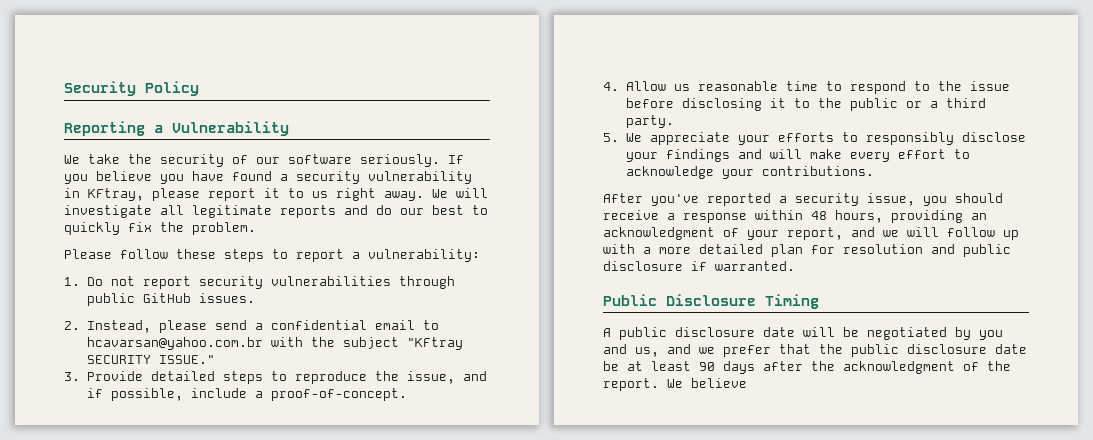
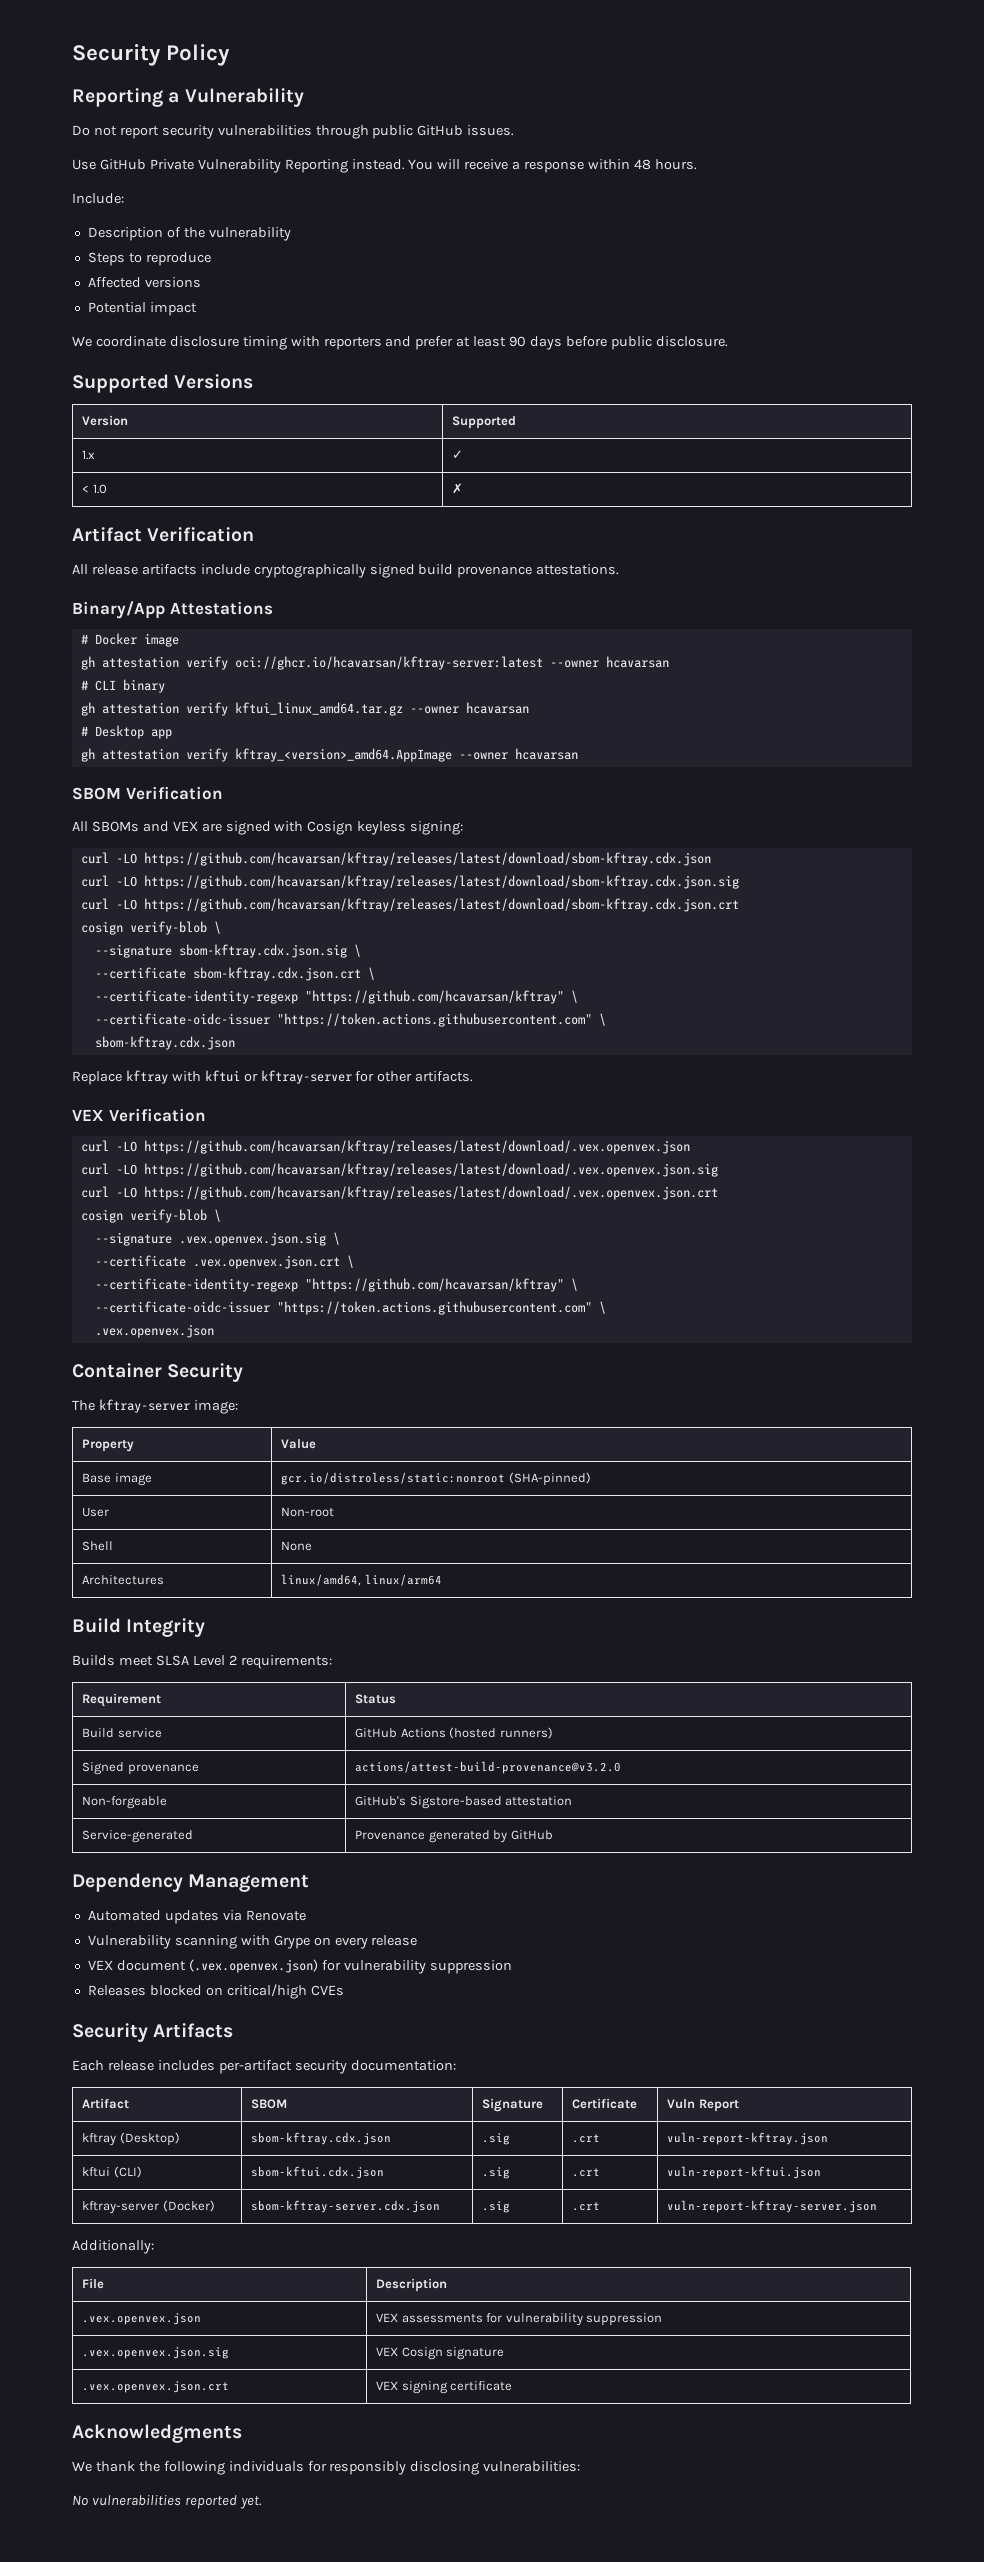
[64,154,464,167] [64,171,472,184] [64,188,488,201] [64,205,488,218] [64,222,256,235] [64,249,480,262] [64,277,80,286] We take the security of our software seriously. If you believe you have found a security vulnerability in KFtray, please report it to us right away. We will investigate all legitimate reports and do our best to quickly fix the problem. // Please follow these steps to report a vulnerability: // 1. -> (304, 97) none
[64,320,439,333] [86,337,463,350] [86,355,215,364] [64,371,487,384] [86,388,407,401] [603,81,1010,94] [625,98,986,111] [625,115,674,128] [603,132,1026,145] [625,149,970,162] [625,166,874,179] [603,193,1003,206] 2. Instead, please send a confidential email to hcavarsan@yahoo.com.br with the subject "KFtray SECURITY ISSUE." // 3. Provide detailed steps to reproduce the issue, and if possible, include a proof-of-concept. // 4. Allow us reasonable time to respond to the issue before disclosing it to the public or a third party. // 5. We appreciate your efforts to responsibly disclose your findings and will make every effort to acknowledge your contributions. // After you've reported a security issue, you should -> [72,159,461,173] Use GitHub Private Vulnerability Reporting instead. You will
[835,210,987,223] [603,227,1019,240] [603,244,1011,257] [603,261,795,271] [603,294,819,309] [603,327,1003,340] [603,344,1027,357] [603,361,1011,374] [603,378,747,391] hours, providing an acknowledgment of your report, and we will follow up with a more detailed plan for resolution and public disclosure if warranted. // Public Disclosure Timing // A public disclosure date will be negotiated by you and us, and we prefer that the public disclosure date be at least 90 days after the acknowledgment of the report. We believe -> [654,159,697,170] [72,193,124,204] [87,227,291,241] [87,252,211,266] [87,277,201,288] [87,302,197,316] [72,336,728,350] [72,374,254,393] [82,415,129,426] [452,416,517,429] [82,450,96,460] [452,450,464,459] [82,484,107,494] [452,483,464,494] [72,527,255,542] [72,564,620,578] [72,601,273,619] [80,633,179,647] [80,656,669,670] [80,679,165,693] [80,702,529,716] [80,725,172,739] [80,748,578,762] [72,786,223,800] [72,821,464,835] [80,852,711,866] [80,875,739,889] [80,898,739,912] [80,921,221,935] [94,944,361,958] [94,967,375,981] [94,990,578,1004] [94,1013,606,1027] [94,1036,235,1050] [72,1070,474,1085] [72,1108,206,1122] [80,1140,690,1154] [80,1163,718,1177] [80,1186,718,1200] [80,1209,221,1223] [94,1232,340,1246] [94,1255,354,1269] [94,1278,578,1292] [94,1301,606,1315] [94,1324,214,1338] [72,1363,244,1382] [72,1399,238,1414] [82,1439,135,1452] [281,1439,317,1449] [82,1473,152,1486] [281,1472,591,1486] [82,1507,110,1517] [281,1507,335,1517] [82,1541,114,1551] [281,1541,313,1551] [82,1575,165,1585] [281,1574,442,1586] [72,1618,206,1637] [72,1655,332,1669] [82,1693,162,1707] [355,1694,397,1704] [82,1728,162,1738] [355,1727,553,1739] [82,1762,199,1775] [355,1761,622,1774] [82,1796,168,1809] [355,1796,573,1809] [82,1830,194,1843] [355,1830,553,1843] [72,1873,310,1892] [87,1910,306,1924] [87,1935,418,1949] [87,1959,512,1974] [87,1984,344,1999] [72,2023,234,2042] [72,2060,456,2074] [82,2098,130,2109] [251,2099,288,2109] [482,2098,544,2112] [572,2098,638,2109] [667,2099,739,2112] [82,2132,180,2146] [251,2132,392,2145] [482,2133,511,2145] [572,2134,601,2143] [667,2132,829,2145] [82,2166,142,2178] [251,2166,385,2179] [482,2167,511,2179] [572,2168,601,2177] [667,2166,822,2179] [82,2200,215,2214] [251,2200,441,2213] [482,2201,511,2213] [572,2202,601,2211] [667,2200,878,2213] [72,2240,154,2254] [82,2278,105,2289] [376,2278,448,2292] [82,2313,202,2325] [376,2313,663,2326] [82,2347,230,2359] [376,2347,505,2360] [82,2381,230,2393] [376,2381,513,2394] [72,2424,242,2443] [72,2461,581,2475] [72,2495,262,2509] hours. // Include: // Description of the vulnerability // Steps to reproduce // Affected versions // Potential impact // We coordinate disclosure timing with reporters and prefer at least 90 days before public disclosure. // Supported Versions // Version | Supported // 1.x | ✓ // < 1.0 | ✗ // Artifact Verification // All release artifacts include cryptographically signed build provenance attestations. // Binary/App Attestations // # Docker image // gh attestation verify oci://ghcr.io/hcavarsan/kftray-server:latest --owner hcavarsan // # CLI binary // gh attestation verify kftui_linux_amd64.tar.gz --owner hcavarsan // # Desktop app // gh attestation verify kftray_<version>_amd64.AppImage --owner hcavarsan // SBOM Verification // All SBOMs and VEX are signed with Cosign keyless signing: // curl -LO https://github.com/hcavarsan/kftray/releases/latest/download/sbom-kftray.cdx.json // curl -LO https://github.com/hcavarsan/kftray/releases/latest/download/sbom-kftray.cdx.json.sig // curl -LO https://github.com/hcavarsan/kftray/releases/latest/download/sbom-kftray.cdx.json.crt // cosign verify-blob \ // --signature sbom-kftray.cdx.json.sig \ // --certificate sbom-kftray.cdx.json.crt \ // --certificate-identity-regexp "https://github.com/hcavarsan/kftray" \ // --certificate-oidc-issuer "https://token.actions.githubusercontent.com" \ // sbom-kftray.cdx.json // Replace kftray with kftui or kftray-server for other artifacts. // VEX Verification // curl -LO https://github.com/hcavarsan/kftray/releases/latest/download/.vex.openvex.json // curl -LO https://github.com/hcavarsan/kftray/releases/latest/download/.vex.openvex.json.sig // curl -LO https://github.com/hcavarsan/kftray/releases/latest/download/.vex.openvex.json.crt // cosign verify-blob \ // --signature .vex.openvex.json.sig \ // --certificate .vex.openvex.json.crt \ // --certificate-identity-regexp "https://github.com/hcavarsan/kftray" \ // --certificate-oidc-issuer "https://token.actions.githubusercontent.com" \ // .vex.openvex.json // Container Security // The kftray-server image: // Property | Value // Base image | gcr.io/distroless/static:nonroot (SHA-pinned) // User | Non-root // Shell | None // Architectures | linux/amd64, linux/arm64 // Build Integrity // Builds meet SLSA Level 2 requirements: // Requirement | Status // Build service | GitHub Actions (hosted runners) // Signed provenance | actions/attest-build-provenance@v3.2.0 // Non-forgeable | GitHub's Sigstore-based attestation // Service-generated | Provenance generated by GitHub // Dependency Management // Automated updates via Renovate // Vulnerability scanning with Grype on every release // VEX document (.vex.openvex.json) for vulnerability suppression // Releases blocked on critical/high CVEs // Security Artifacts // Each release includes per-artifact security documentation: // Artifact | SBOM | Signature | Certificate | Vuln Report // kftray (Desktop) | sbom-kftray.cdx.json | .sig | .crt | vuln-report-kftray.json // kftui (CLI) | sbom-kftui.cdx.json | .sig | .crt | vuln-report-kftui.json // kftray-server (Docker) | sbom-kftray-server.cdx.json | .sig | .crt | vuln-report-kftray-server.json // Additionally: // File | Description // .vex.openvex.json | VEX assessments for vulnerability suppression // .vex.openvex.json.sig | VEX Cosign signature // .vex.openvex.json.crt | VEX signing certificate // Acknowledgments // We thank the following individuals for responsibly disclosing vulnerabilities: // No vulnerabilities reported yet.

